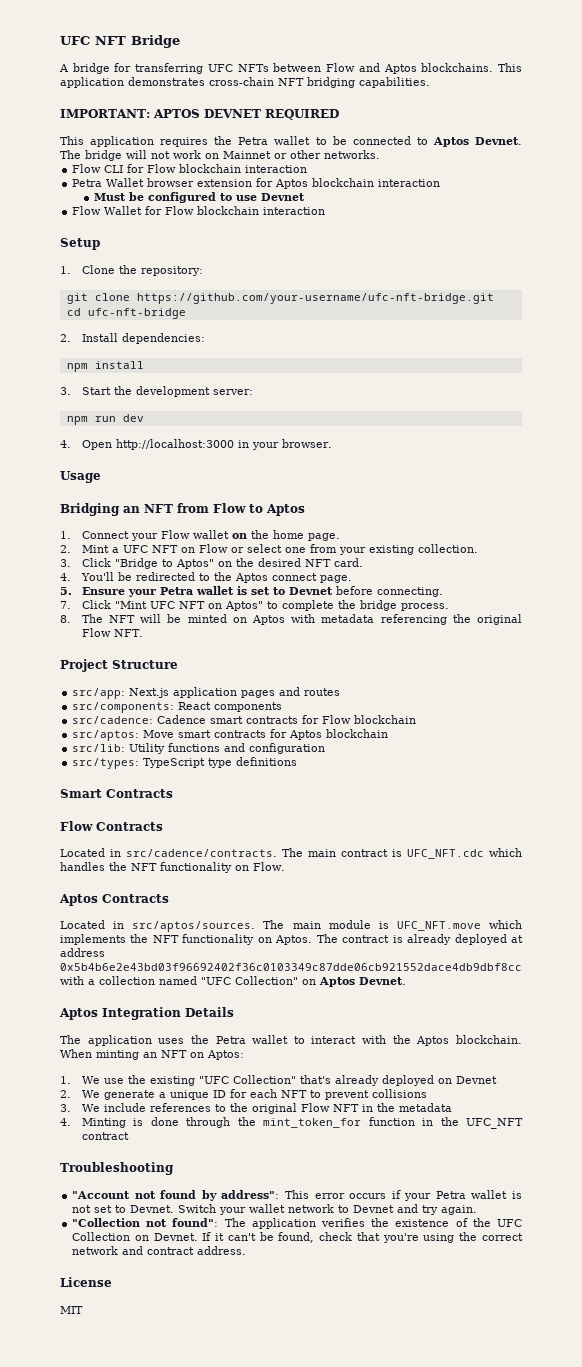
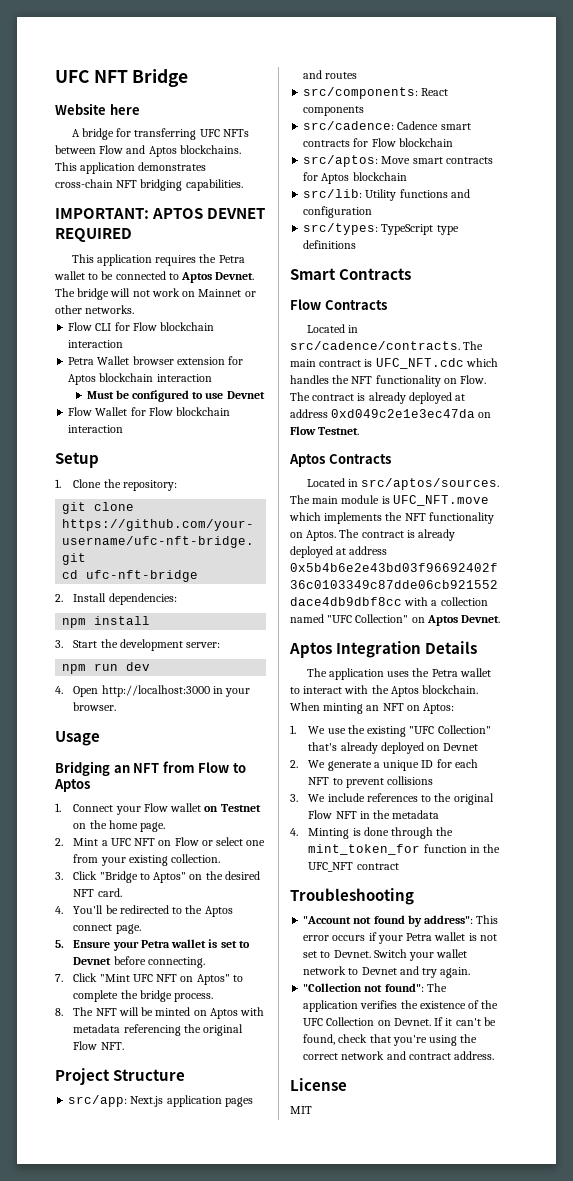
(180, 41) none -> [55,103,140,115] // Website here
(247, 536) none -> [220,804,261,812] [73,823,87,829] Testnet on
(285, 866) none -> [290,392,466,404] [290,409,492,418] [290,426,360,435] The contract is already deployed at address 0xd049c2e1e3ec47da on Flow Testnet.

